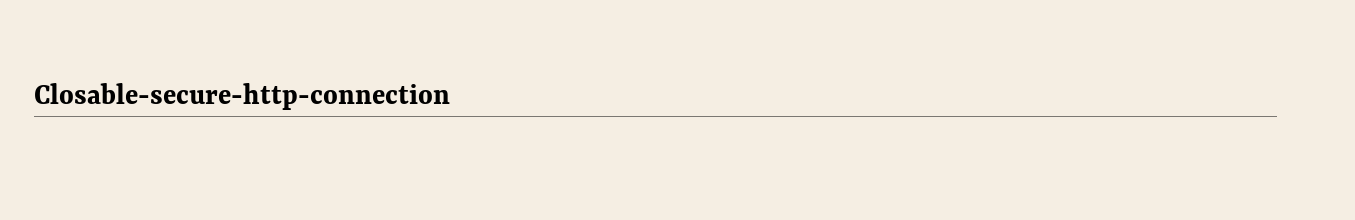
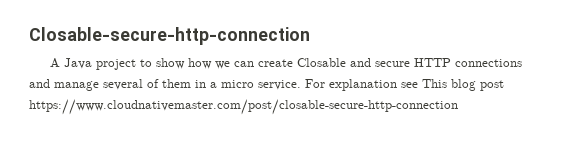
(450, 96) none -> [49,58,522,70] [29,79,504,91] [29,99,458,115] // A Java project to show how we can create Closable and secure HTTP connections and manage several of them in a micro service. For explanation see This blog post https://www.cloudnativemaster.com/post/closable-secure-http-connection

